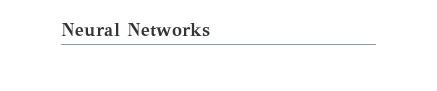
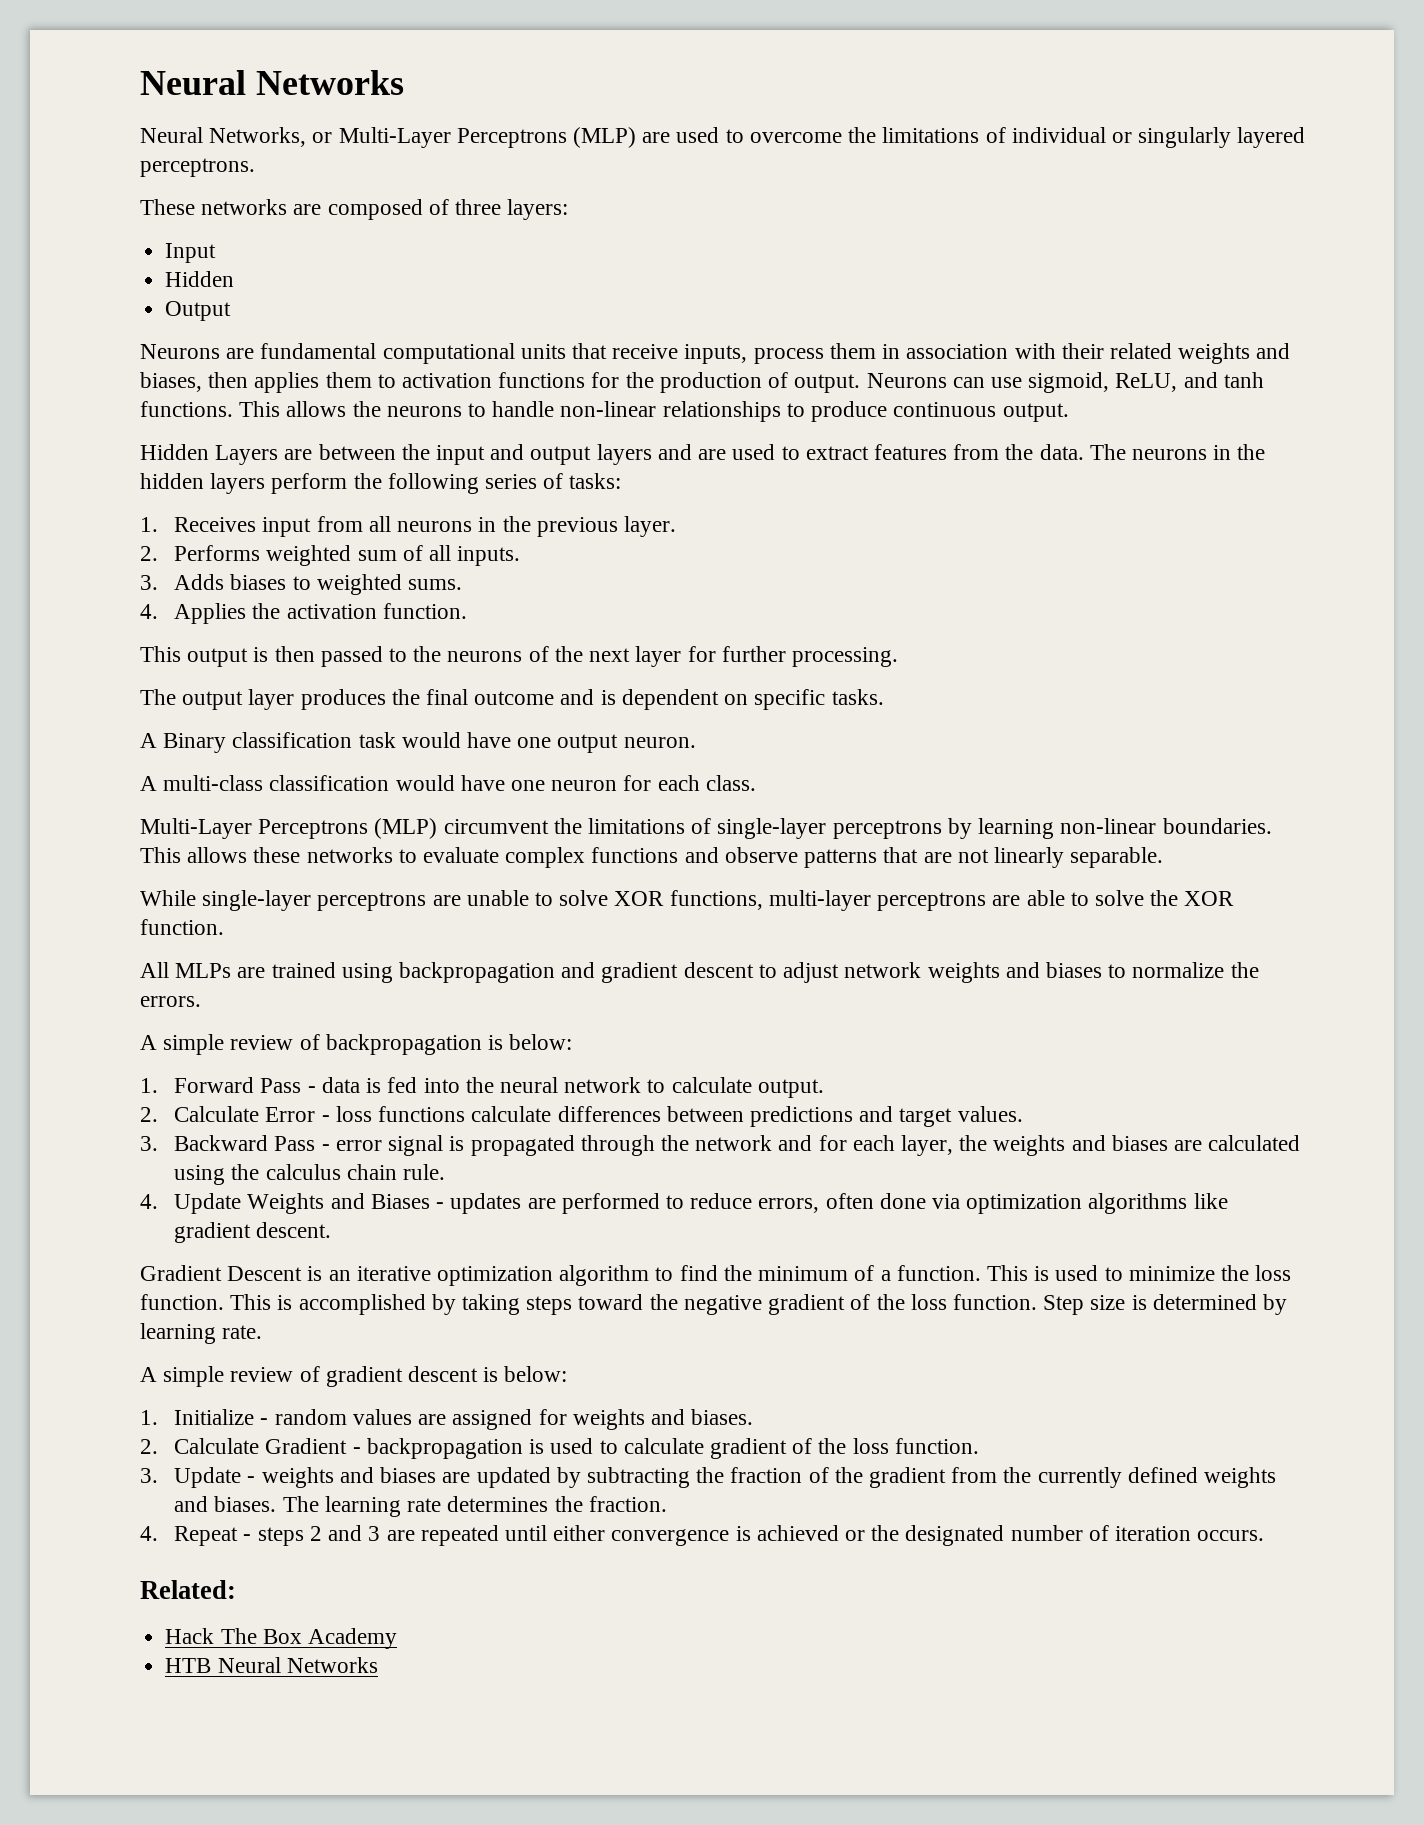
[61,23,210,37] Neural Networks -> [140,70,404,95] [140,127,1306,148] [140,158,255,177] [140,199,569,220] [165,243,217,263] [165,271,235,287] [165,301,232,321] [140,343,1291,364] [140,372,1264,393] [140,401,1069,422] [140,444,1266,465] [140,473,622,494] [140,516,676,537] [140,545,521,566] [140,574,463,595] [140,603,467,624] [140,646,898,667] [140,689,884,710] [140,732,696,753] [140,775,756,791] [140,818,1272,839] [140,847,1164,868] [140,890,1235,911] [140,919,224,935] [140,962,1259,983] [140,996,201,1007] [140,1034,573,1055] [140,1077,824,1098] [140,1106,1023,1127] [140,1135,1301,1156] [174,1164,446,1185] [140,1193,1228,1214] [174,1222,332,1243] [140,1265,1292,1286] [140,1294,1287,1315] [140,1323,263,1344] [140,1366,568,1387] [140,1409,754,1430] [140,1438,979,1459] [140,1467,1277,1488] [174,1496,667,1517] [140,1525,1265,1546] [140,1580,236,1599] [165,1628,397,1649] [165,1657,378,1673] Neural Networks // Neural Networks, or Multi-Layer Perceptrons (MLP) are used to overcome the limitations of individual or singularly layered perceptrons. // These networks are composed of three layers: // Input // Hidden // Output // Neurons are fundamental computational units that receive inputs, process them in association with their related weights and biases, then applies them to activation functions for the production of output. Neurons can use sigmoid, ReLU, and tanh functions. This allows the neurons to handle non-linear relationships to produce continuous output. // Hidden Layers are between the input and output layers and are used to extract features from the data. The neurons in the hidden layers perform the following series of tasks: // 1. Receives input from all neurons in the previous layer. // 2. Performs weighted sum of all inputs. // 3. Adds biases to weighted sums. // 4. Applies the activation function. // This output is then passed to the neurons of the next layer for further processing. // The output layer produces the final outcome and is dependent on specific tasks. // A Binary classification task would have one output neuron. // A multi-class classification would have one neuron for each class. // Multi-Layer Perceptrons (MLP) circumvent the limitations of single-layer perceptrons by learning non-linear boundaries. This allows these networks to evaluate complex functions and observe patterns that are not linearly separable. // While single-layer perceptrons are unable to solve XOR functions, multi-layer perceptrons are able to solve the XOR function. // All MLPs are trained using backpropagation and gradient descent to adjust network weights and biases to normalize the errors. // A simple review of backpropagation is below: // 1. Forward Pass - data is fed into the neural network to calculate output. // 2. Calculate Error - loss functions calculate differences between predictions and target values. // 3. Backward Pass - error signal is propagated through the network and for each layer, the weights and biases are calculated using the calculus chain rule. // 4. Update Weights and Biases - updates are performed to reduce errors, often done via optimization algorithms like gradient descent. // Gradient Descent is an iterative optimization algorithm to find the minimum of a function. This is used to minimize the loss function. This is accomplished by taking steps toward the negative gradient of the loss function. Step size is determined by learning rate. // A simple review of gradient descent is below: // 1. Initialize - random values are assigned for weights and biases. // 2. Calculate Gradient - backpropagation is used to calculate gradient of the loss function. // 3. Update - weights and biases are updated by subtracting the fraction of the gradient from the currently defined weights and biases. The learning rate determines the fraction. // 4. Repeat - steps 2 and 3 are repeated until either convergence is achieved or the designated number of iteration occurs. // Related: // Hack The Box Academy // HTB Neural Networks

